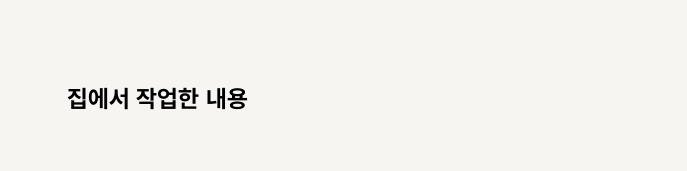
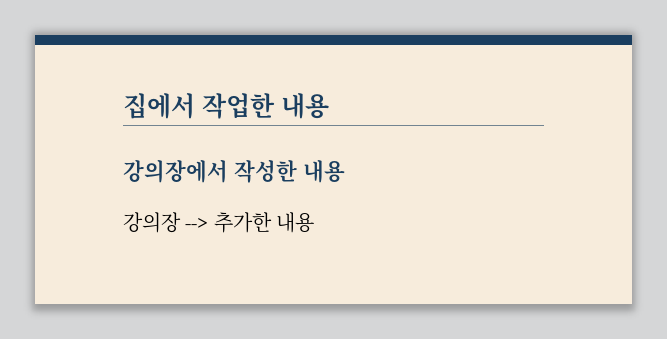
(248, 98) none -> [123,160,345,183] [123,212,315,233] // 강의장에서 작성한 내용 // 강의장 --> 추가한 내용

